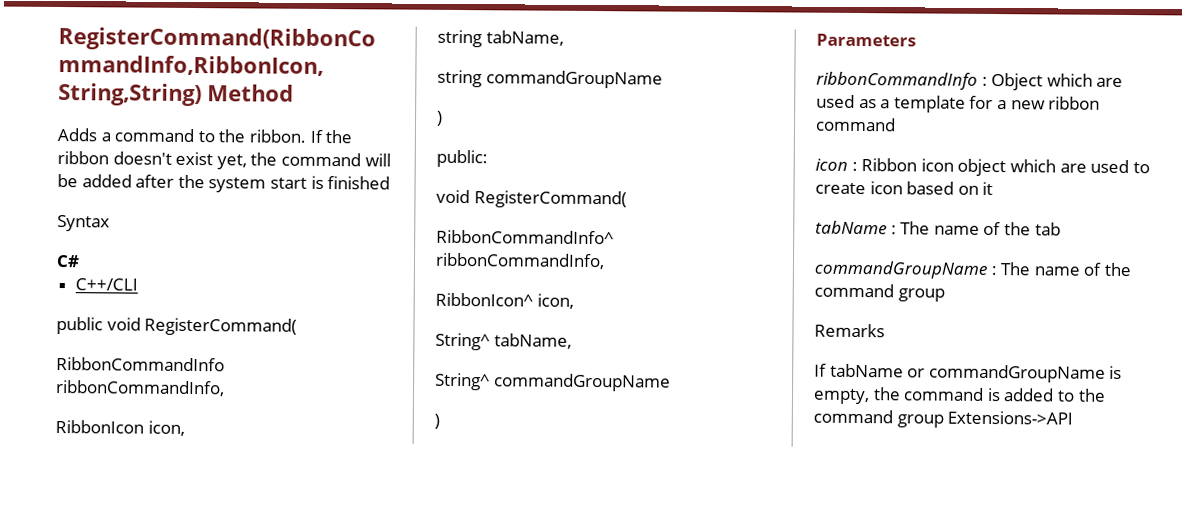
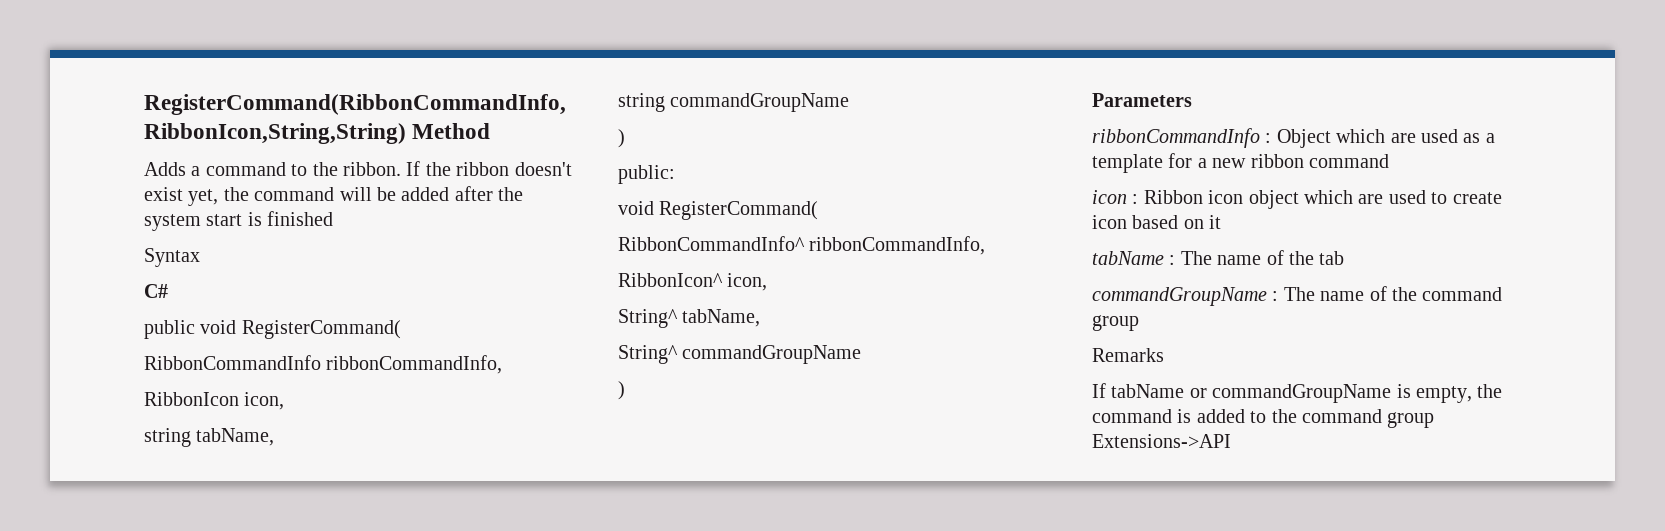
[74,278,138,291] // C++/CLI -> (168, 291) none

